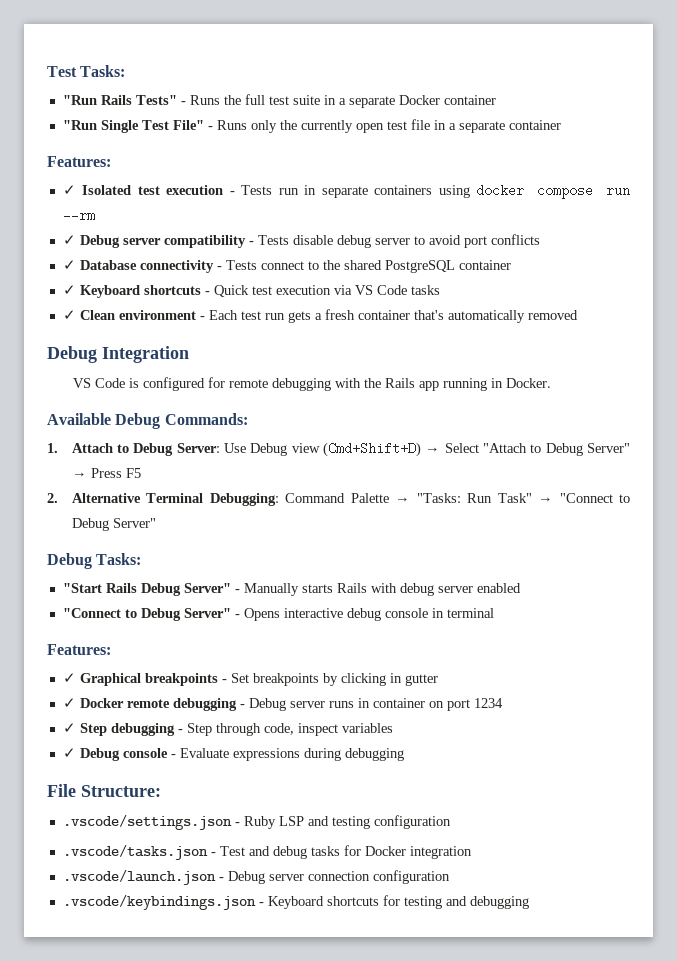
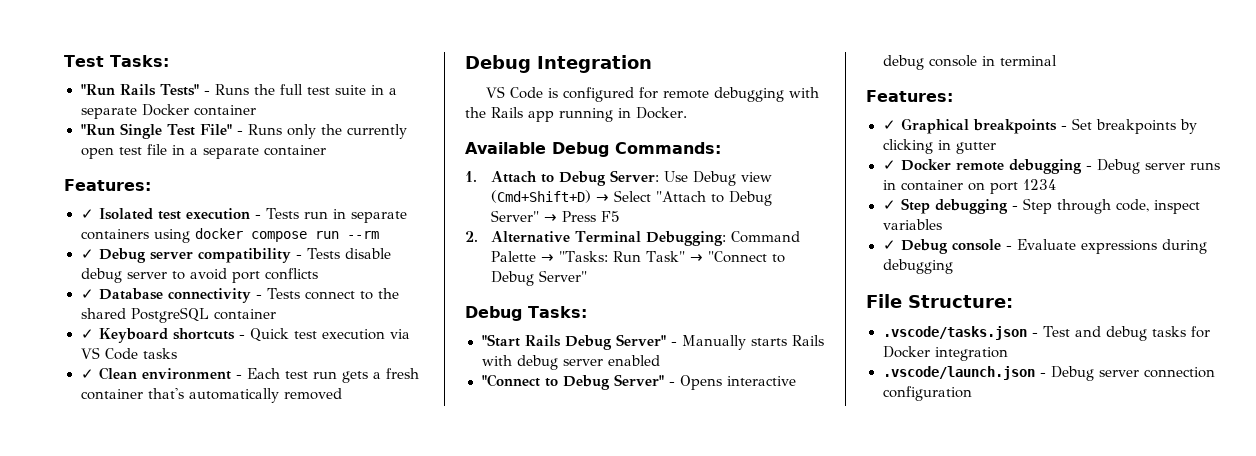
[62,814,451,830] // .vscode/settings.json - Ruby LSP and testing configuration -> (1013, 301) none
[62,894,529,910] // .vscode/keybindings.json - Keyboard shortcuts for testing and debugging -> (972, 393) none

